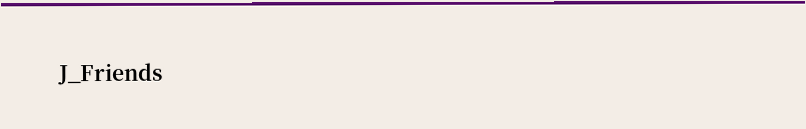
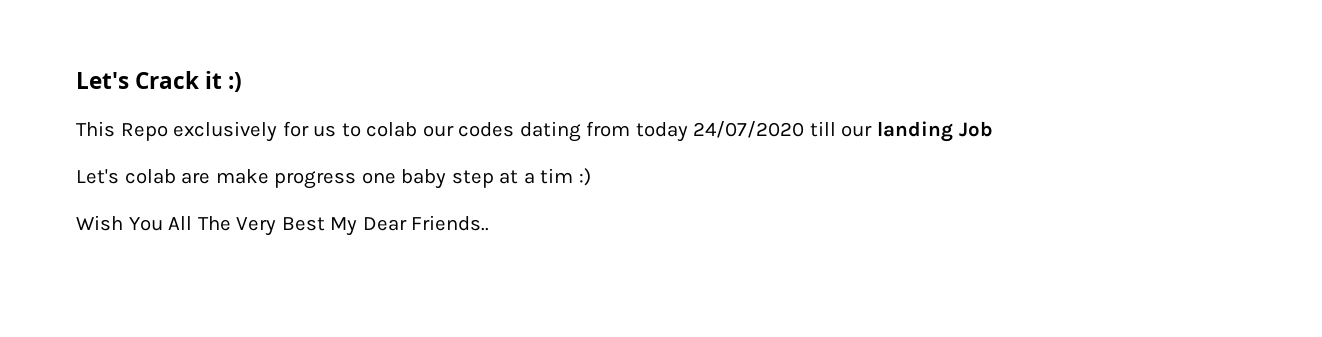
[57,62,163,86] J_Friends -> [76,71,243,92] [76,121,993,142] [76,168,591,189] [76,215,490,236] Let's Crack it :) // This Repo exclusively for us to colab our codes dating from today 24/07/2020 till our landing Job // Let's colab are make progress one baby step at a tim :) // Wish You All The Very Best My Dear Friends..

